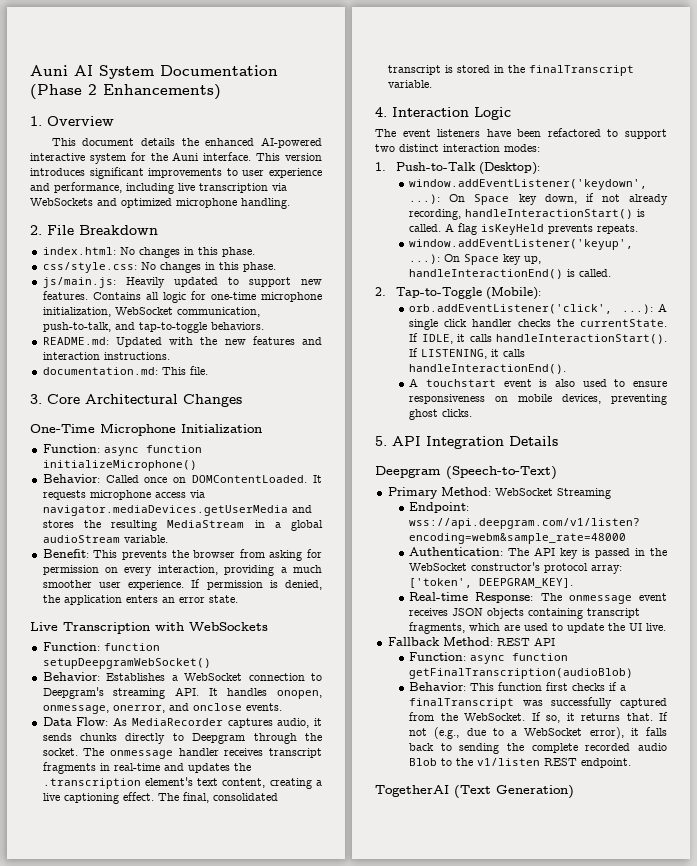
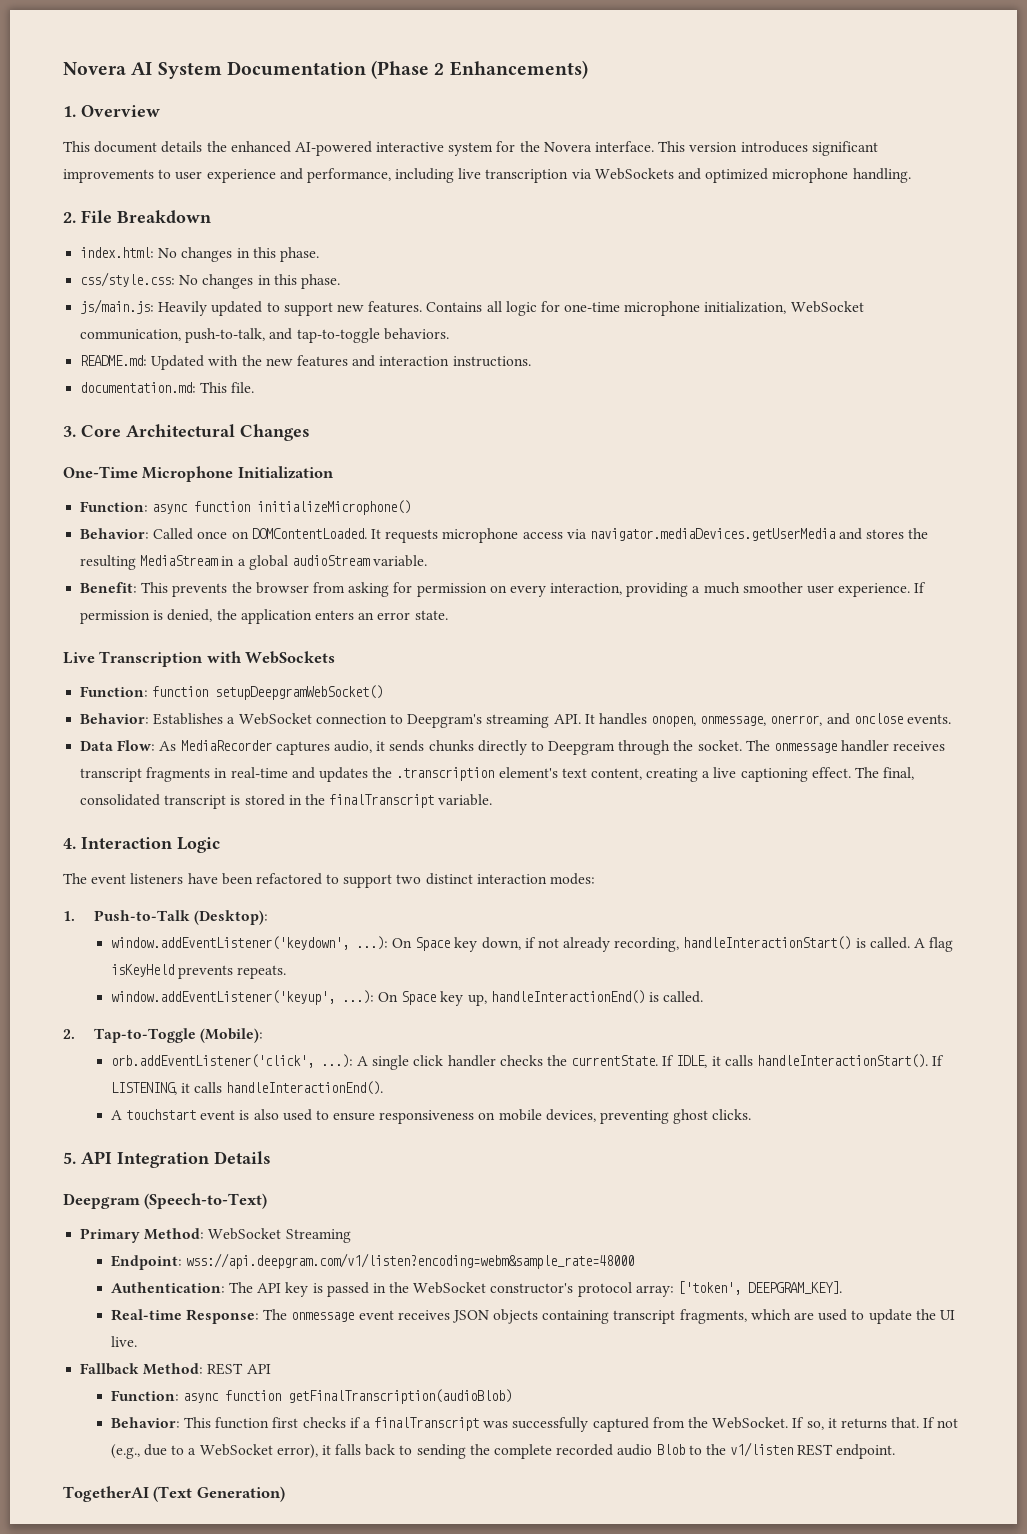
[30,65,68,76] Auni -> [63,62,126,75] Novera
[172,152,200,161] Auni -> [543,142,592,152] Novera

